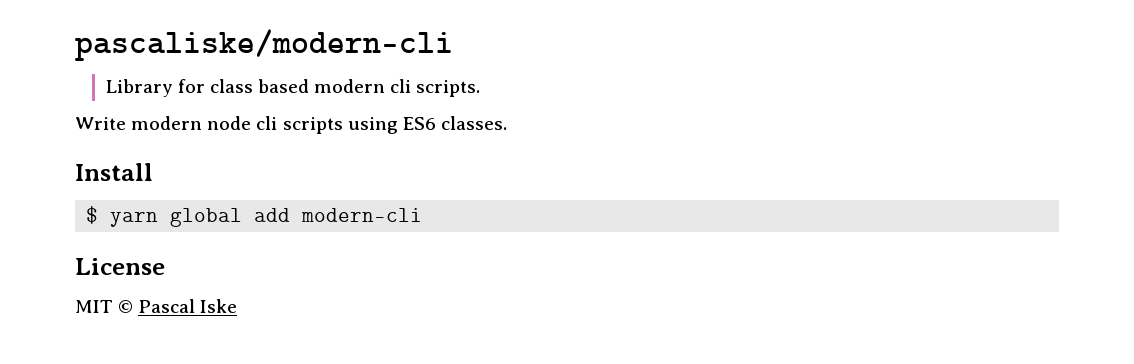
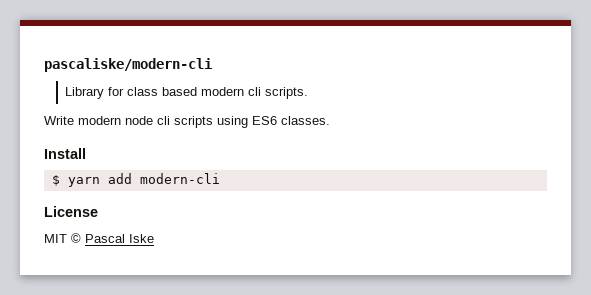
[170,208,243,227] global -> (100, 182) none

